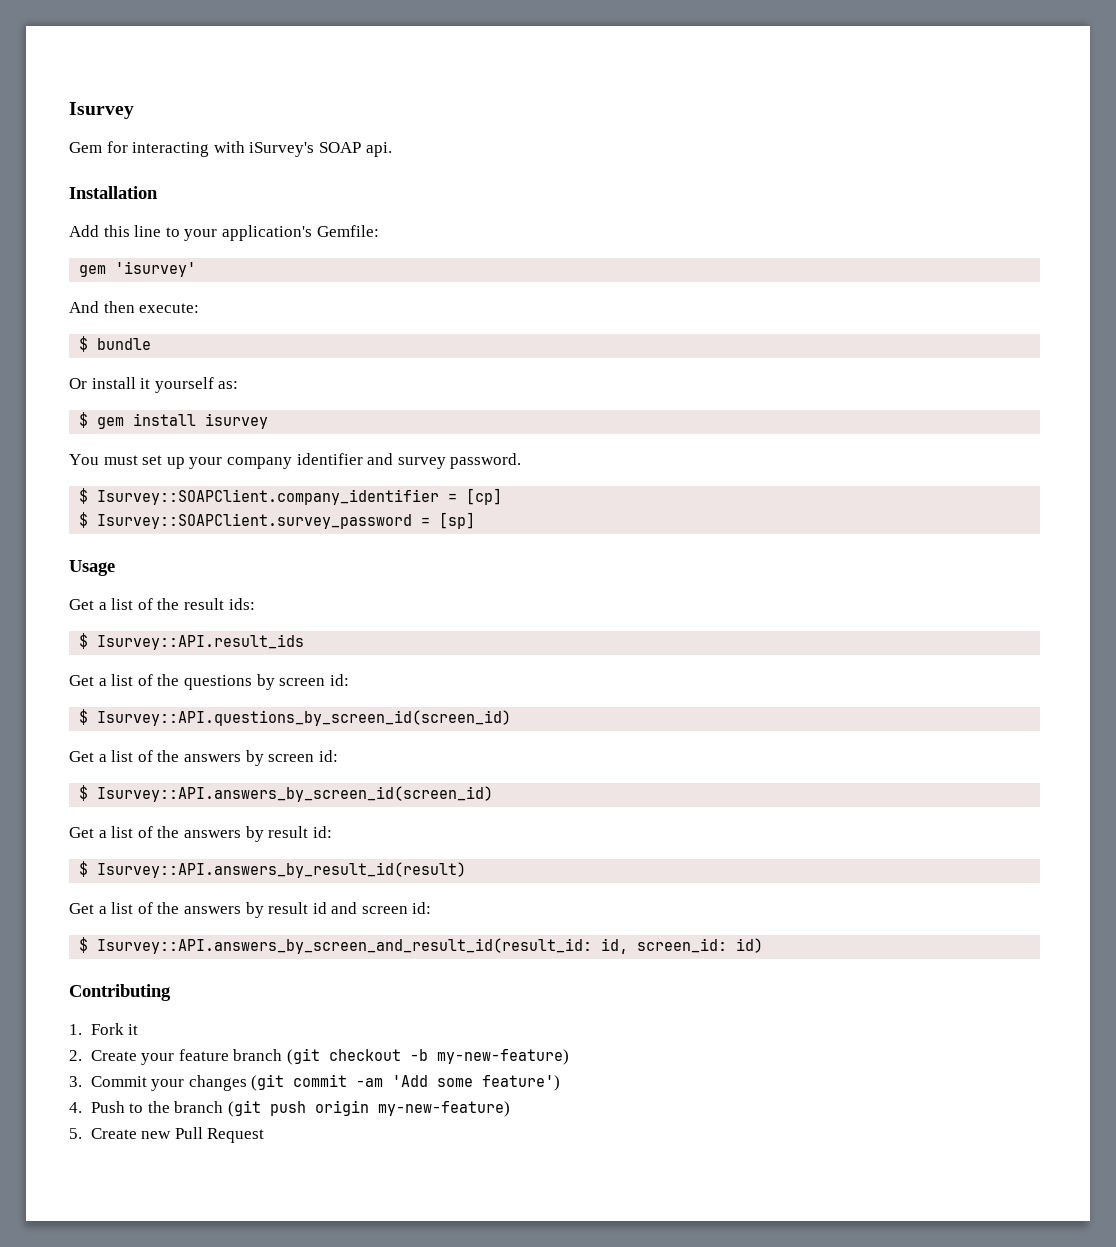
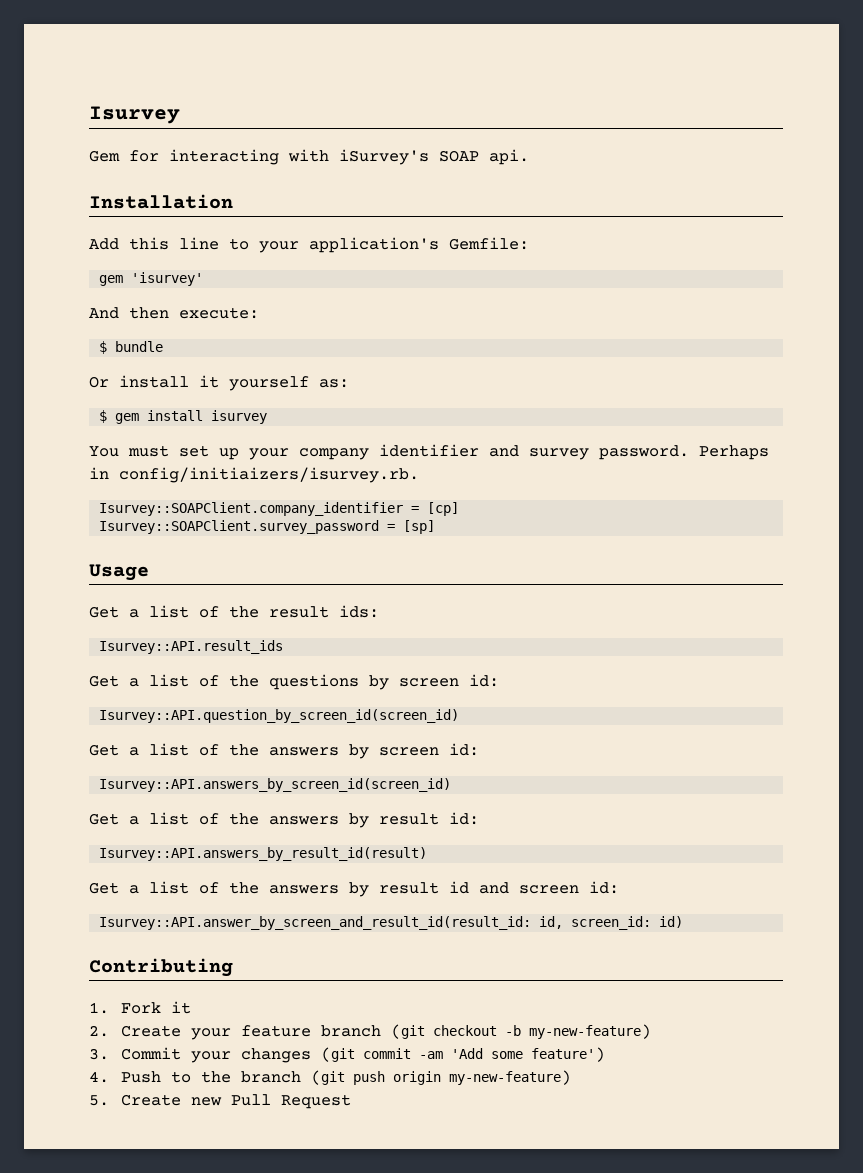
[79,488,89,504] // $ -> [699,445,769,460] [89,467,419,483] Perhaps in config/initiaizers/isurvey.rb. //
[79,512,89,528] $ -> (460, 509) none
[79,633,89,649] $ -> (379, 611) none
[79,709,512,726] $ Isurvey::API.questions_by_screen_id(screen_id) -> [99,709,460,723] Isurvey::API.question_by_screen_id(screen_id)
[79,785,89,801] $ -> (479, 749) none
[79,861,89,877] $ -> (479, 818) none
[79,937,593,954] $ Isurvey::API.answers_by_screen_and_result_id(result_id: -> [99,916,532,930] Isurvey::API.answer_by_screen_and_result_id(result_id:

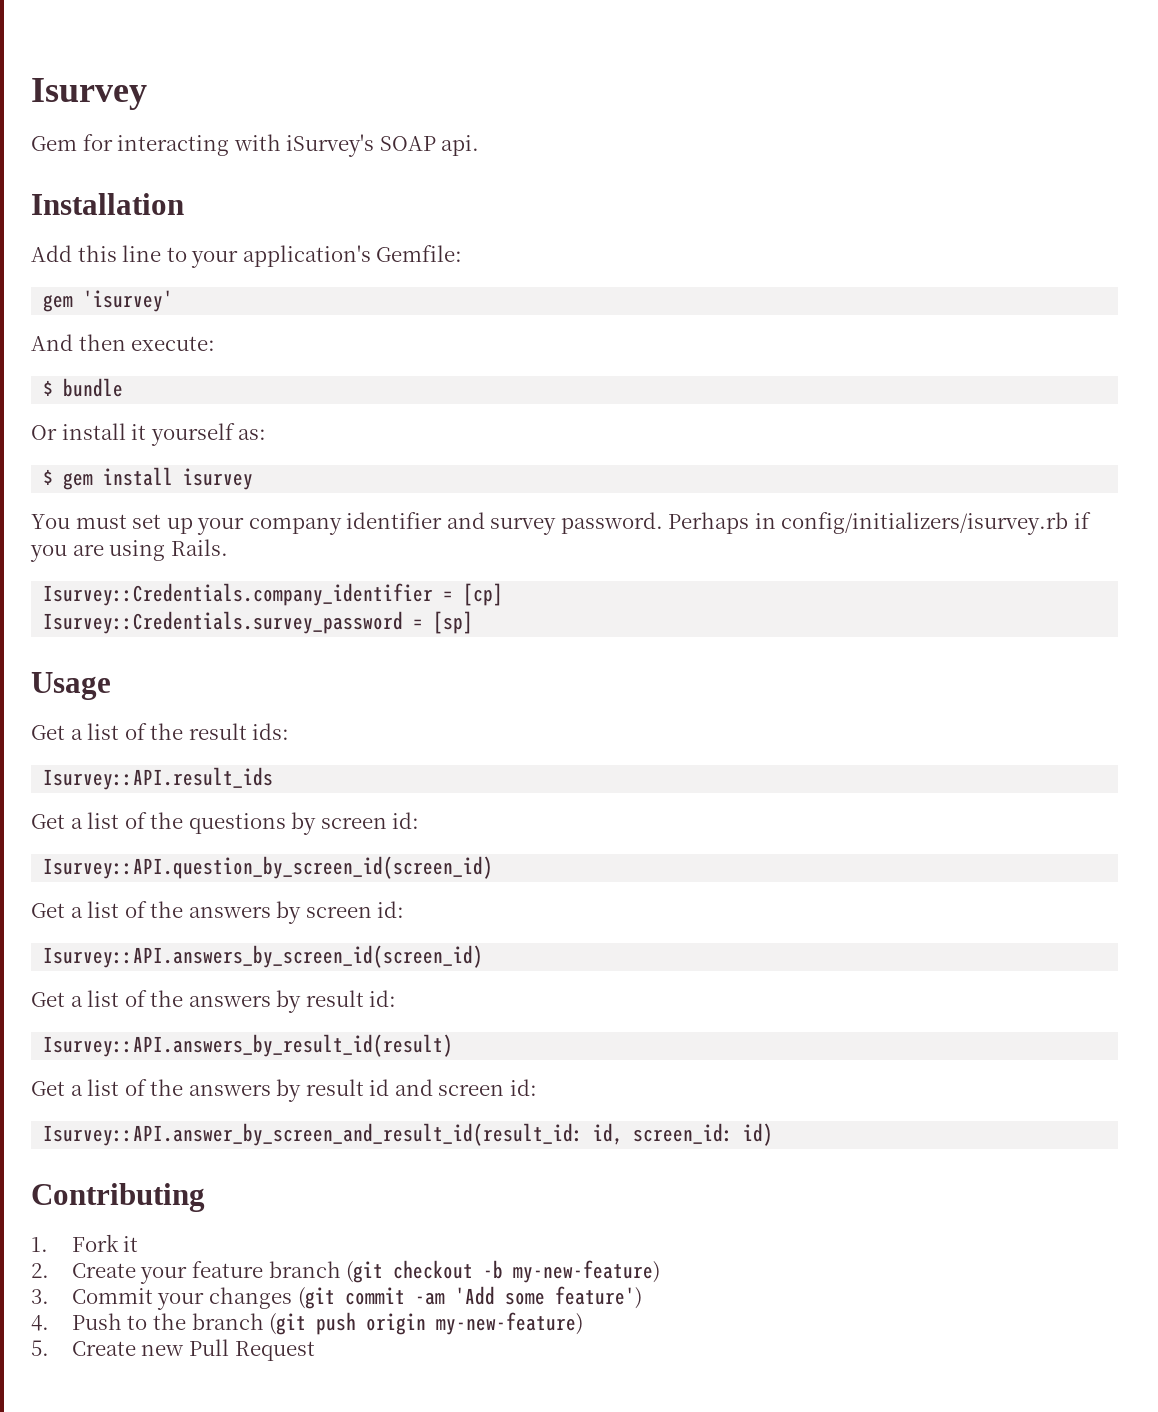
[119,467,419,483] [99,502,404,516] config/initiaizers/isurvey.rb. // Isurvey::SOAPClient.company_identifier -> [781,512,1091,535] [30,539,228,562] [43,583,434,606] config/initializers/isurvey.rb if you are using Rails. // Isurvey::Credentials.company_identifier
[99,520,380,534] Isurvey::SOAPClient.survey_password -> [43,611,404,634] Isurvey::Credentials.survey_password

